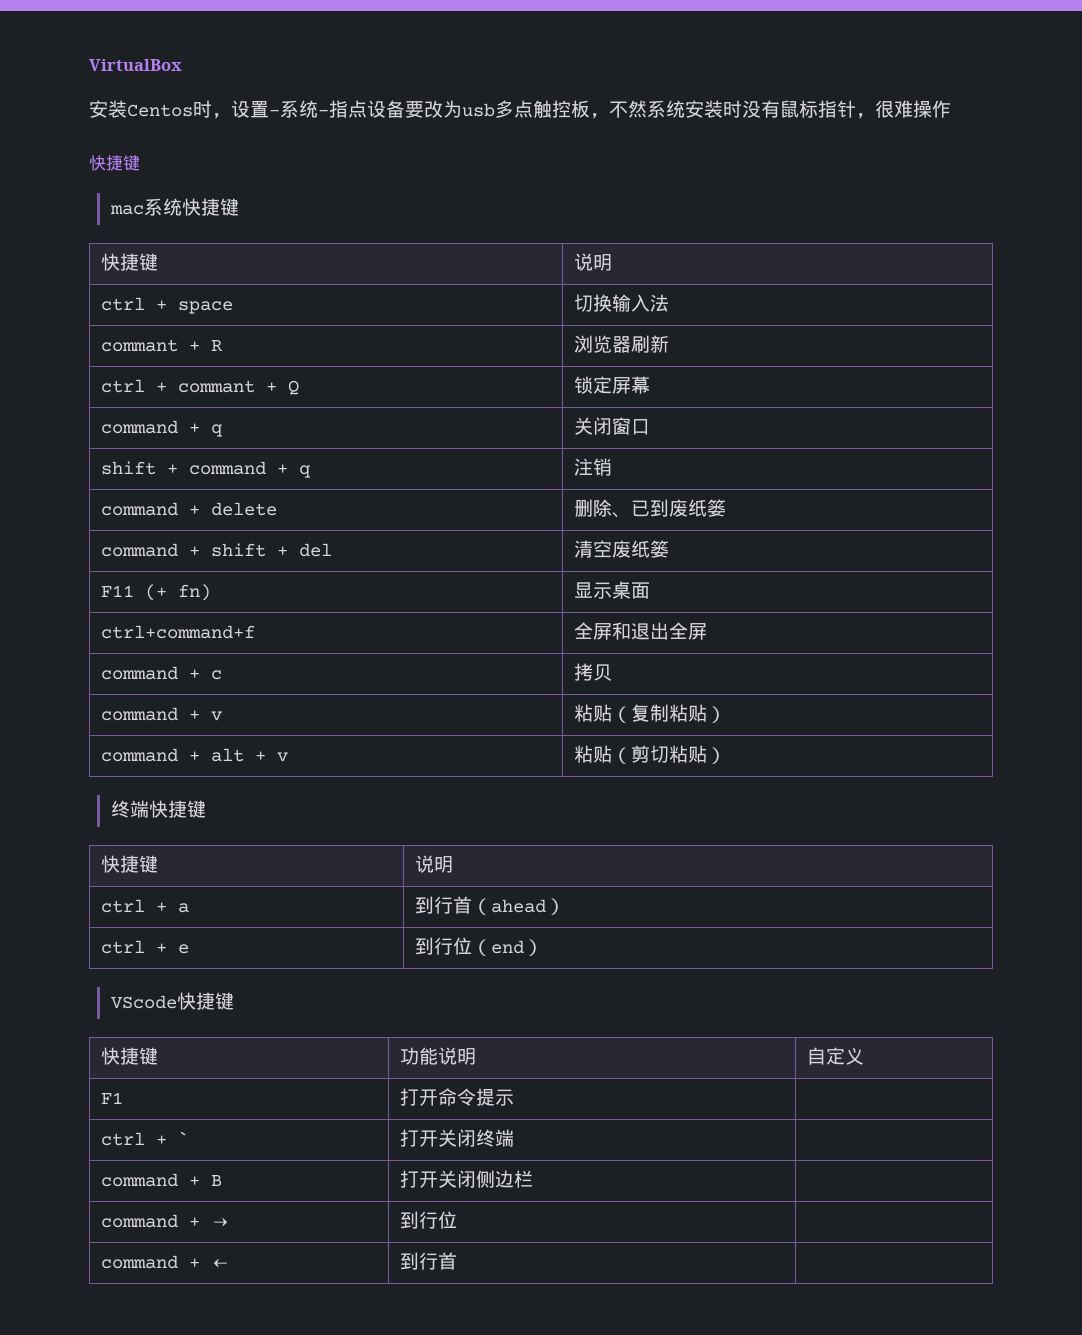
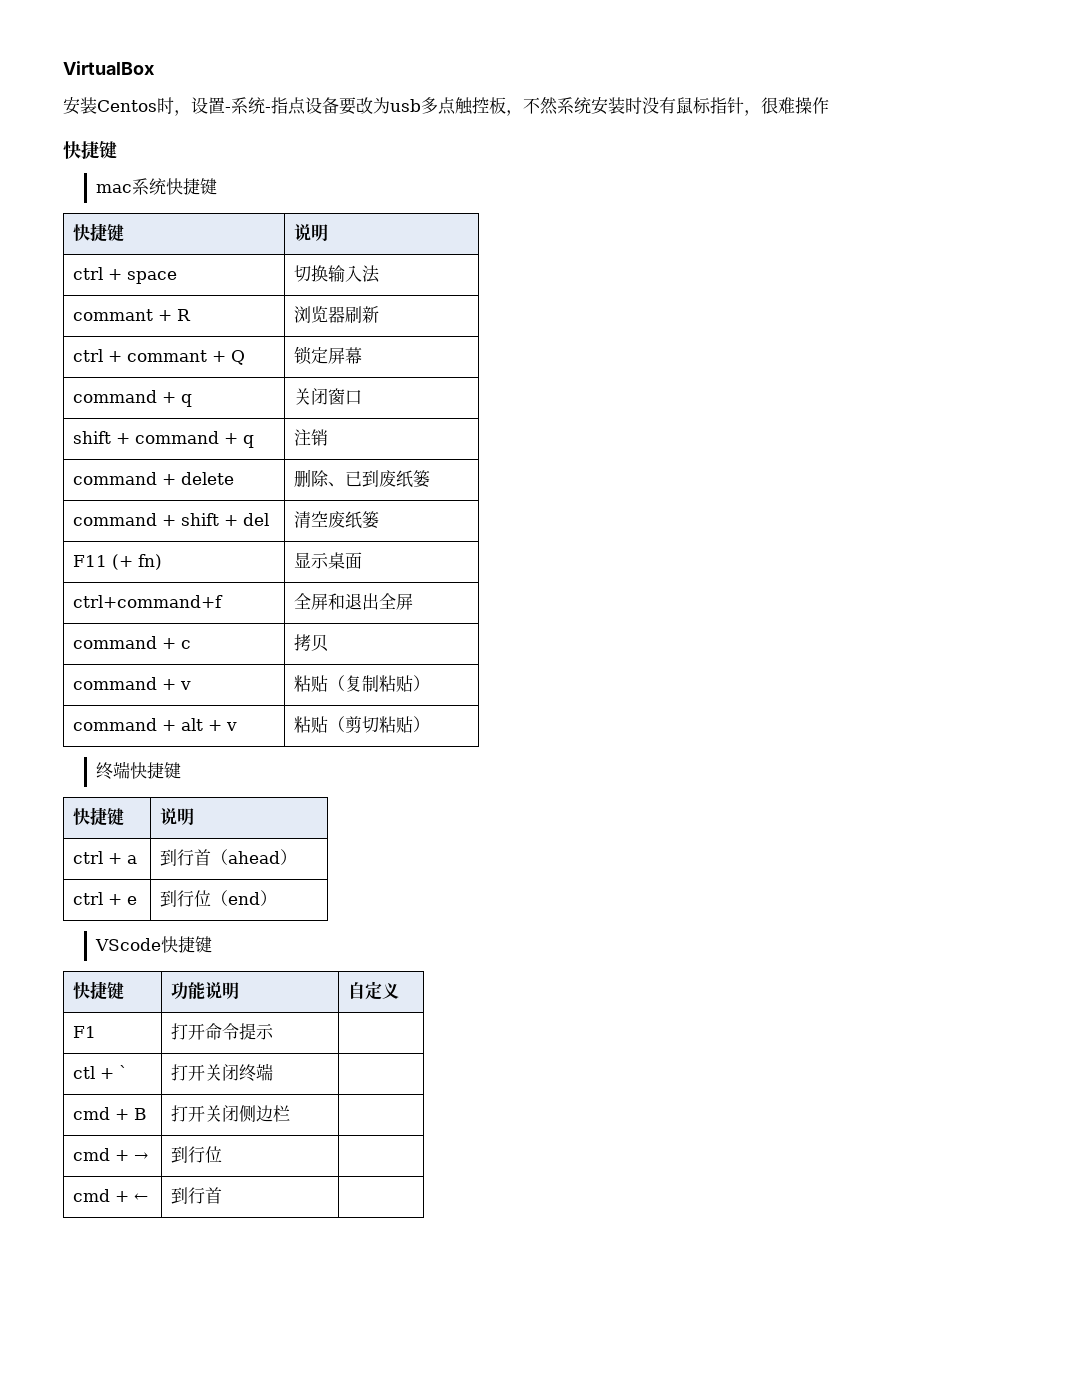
[100,1132,145,1146] ctrl -> [73,1066,96,1079] ctl
[100,1173,178,1187] command -> [73,1107,111,1120] cmd
[100,1214,178,1228] command -> [73,1148,111,1161] cmd
[100,1255,178,1269] command -> [73,1189,111,1202] cmd

